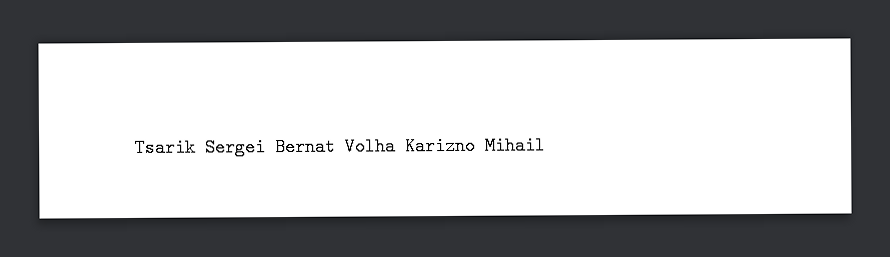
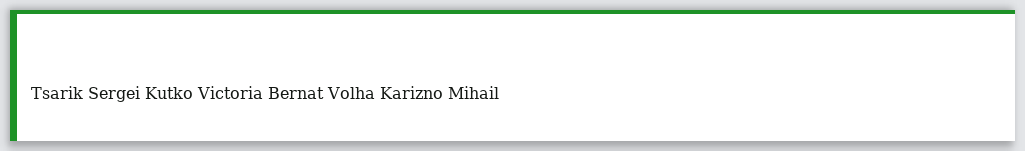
(266, 147) none -> [144,86,263,99] Kutko Victoria

